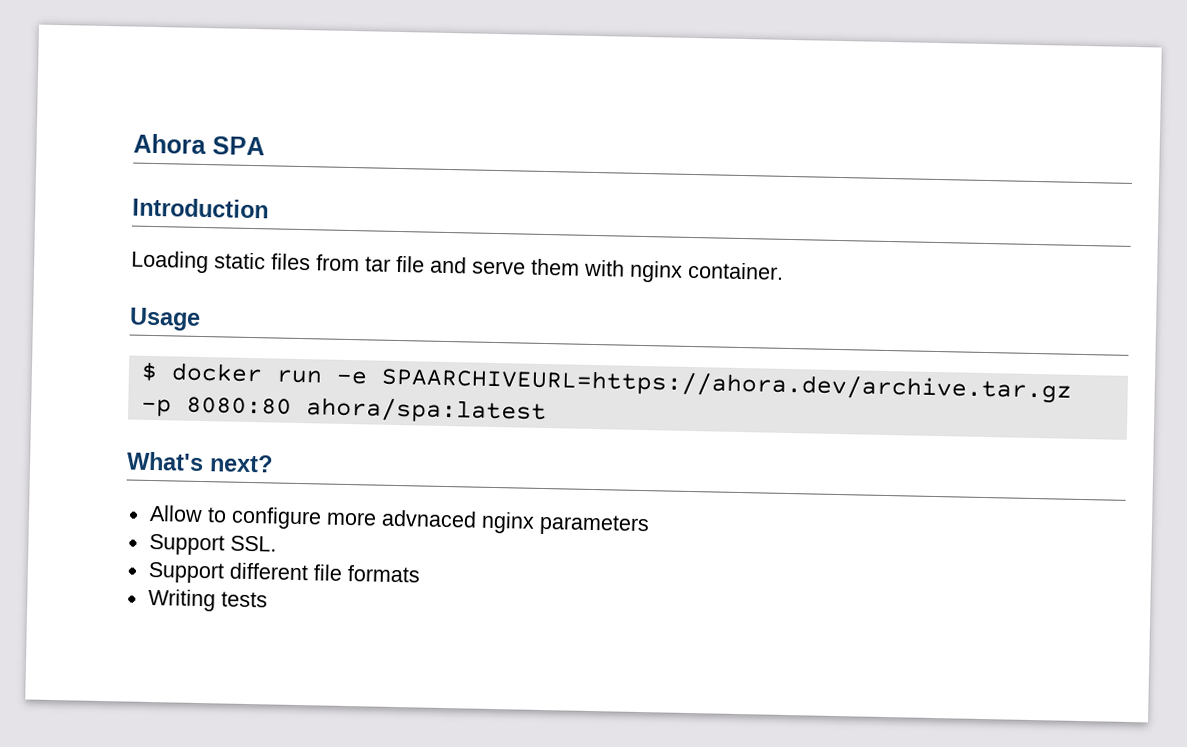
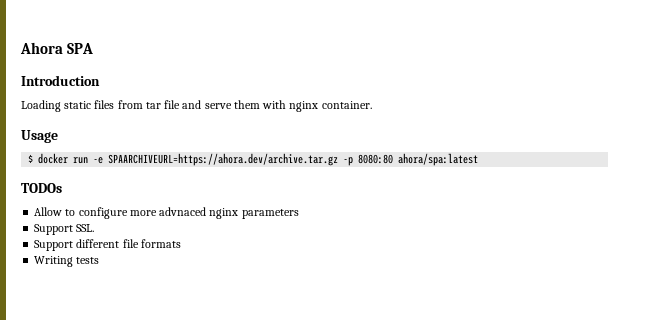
[126,451,273,473] What's next? -> [21,183,62,193] TODOs

